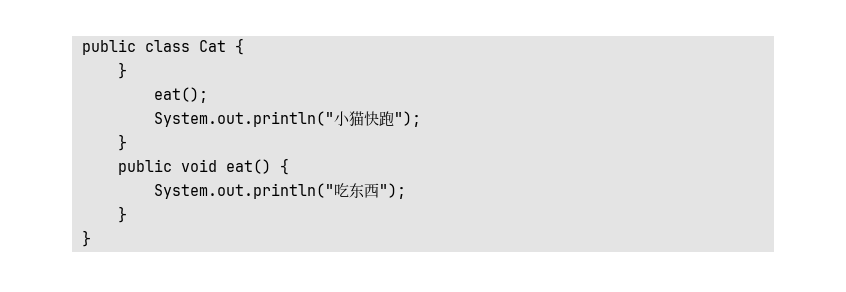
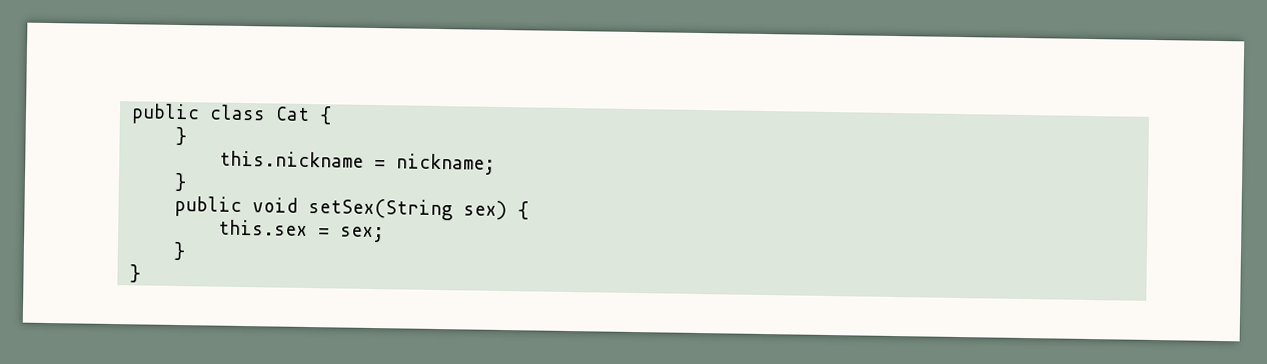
[153,87,208,103] [153,111,421,127] eat(); // System.out.println("小猫快跑"); -> [219,150,496,175] this.nickname = nickname;
[225,158,289,175] [153,183,406,199] eat() { // System.out.println("吃东西"); -> [308,198,529,221] [218,219,385,243] setSex(String sex) { // this.sex = sex;

